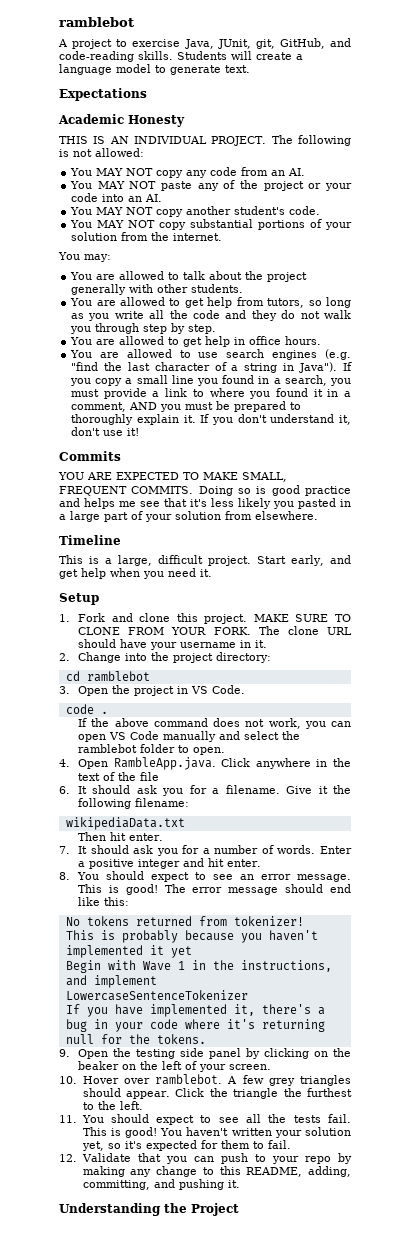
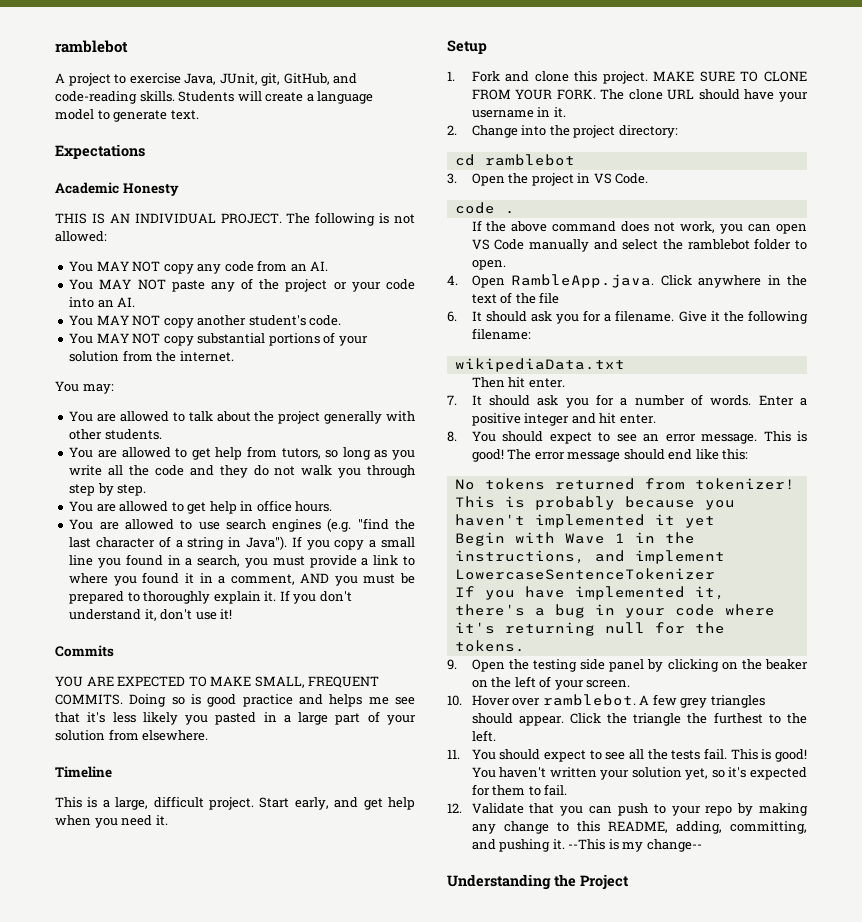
(240, 1184) none -> [568,839,702,852] --This is my change--

